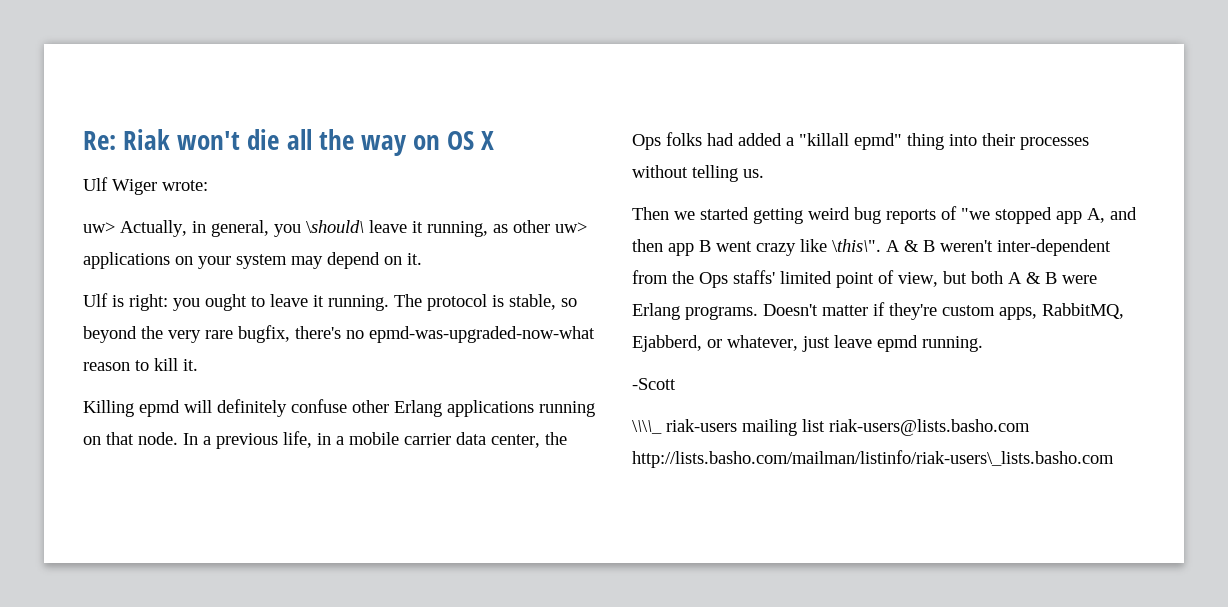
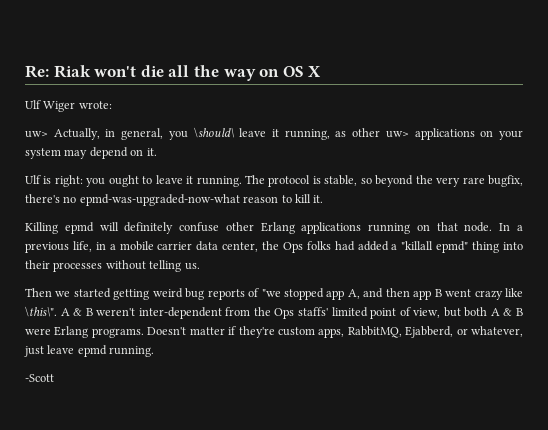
[632,419,1030,436] [632,450,1114,468] // \\\\_ riak-users mailing list riak-users@lists.basho.com http://lists.basho.com/mailman/listinfo/riak-users\_lists.basho.com -> (54, 378) none

